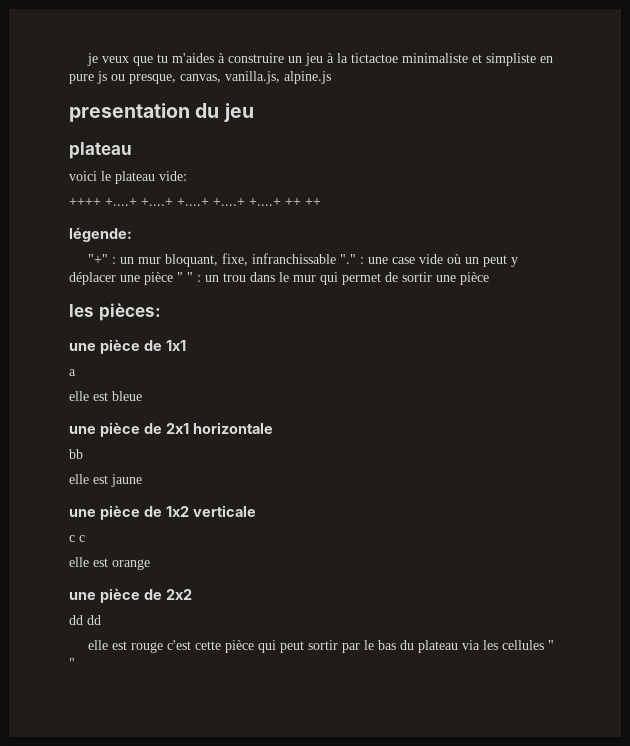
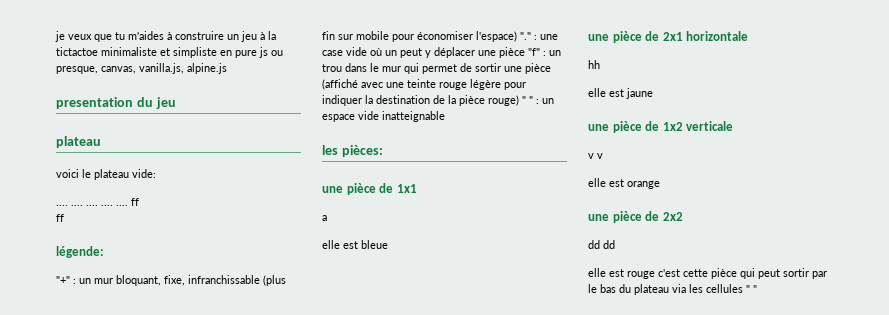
[69,197,321,206] ++++ +....+ +....+ +....+ +....+ +....+ ++ ++ -> [56,198,139,206] [56,214,64,222] .... .... .... .... .... ff // ff
(336, 258) none -> [263,275,286,286] [322,31,517,42] (plus fin sur mobile pour économiser l'espace)
[177,272,193,282] " " -> [528,48,540,56] "f"
(489, 278) none -> [322,79,526,90] [322,95,554,106] [322,111,445,122] (affiché avec une teinte rouge légère pour indiquer la destination de la pièce rouge) " " : un espace vide inatteignable
[69,449,83,459] bb -> [588,60,600,69] hh
[69,535,85,542] c c -> [588,153,603,159] v v

